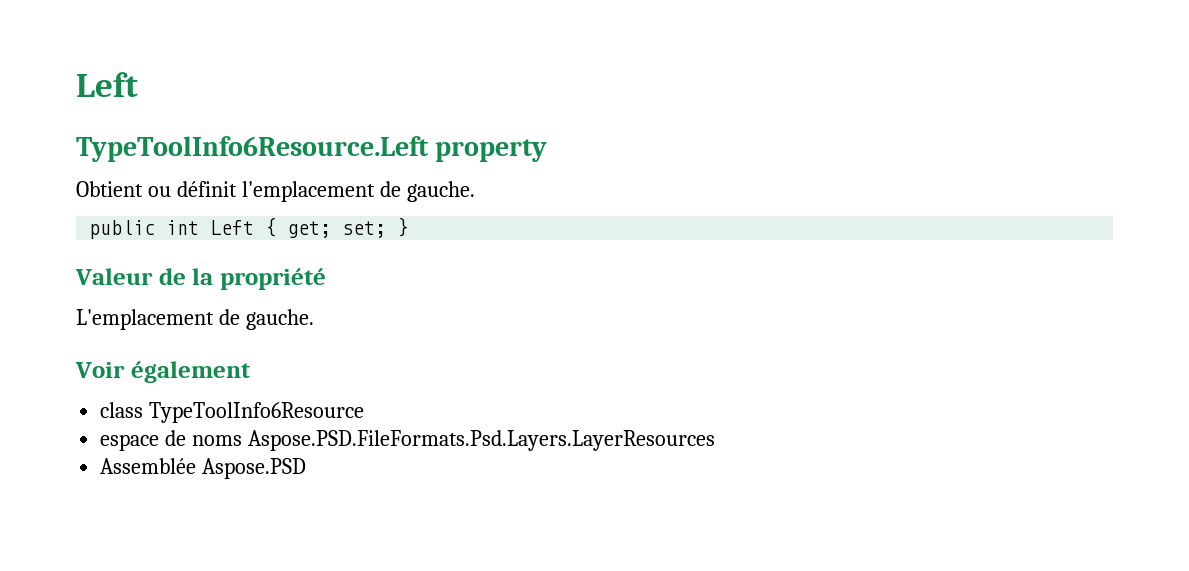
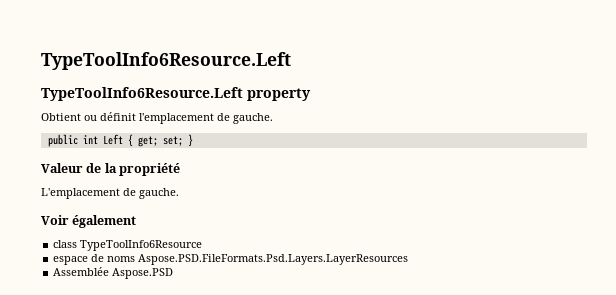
[76,72,138,97] Left -> [41,52,291,70] TypeToolInfo6Resource.Left

